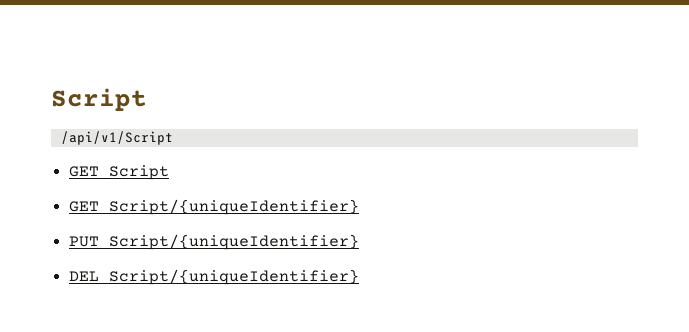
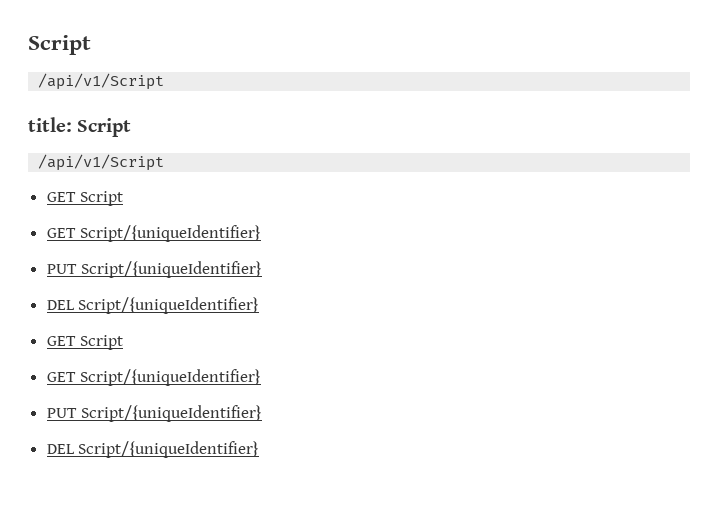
[51,88,147,111] [60,131,173,145] [69,165,170,180] [69,199,360,215] [69,234,360,250] [69,269,360,285] Script // /api/v1/Script // GET Script // GET Script/{uniqueIdentifier} // PUT Script/{uniqueIdentifier} // DEL Script/{uniqueIdentifier} -> [28,35,91,55] [38,73,165,90] [28,117,132,137] [38,154,165,171] [46,191,124,206] [46,225,262,242] [46,261,263,278] [46,297,260,314] [46,335,124,350] [46,369,262,386] [46,405,263,422] [46,441,260,458] Script // /api/v1/Script // title: Script // /api/v1/Script // GET Script // GET Script/{uniqueIdentifier} // PUT Script/{uniqueIdentifier} // DEL Script/{uniqueIdentifier} // GET Script // GET Script/{uniqueIdentifier} // PUT Script/{uniqueIdentifier} // DEL Script/{uniqueIdentifier}

